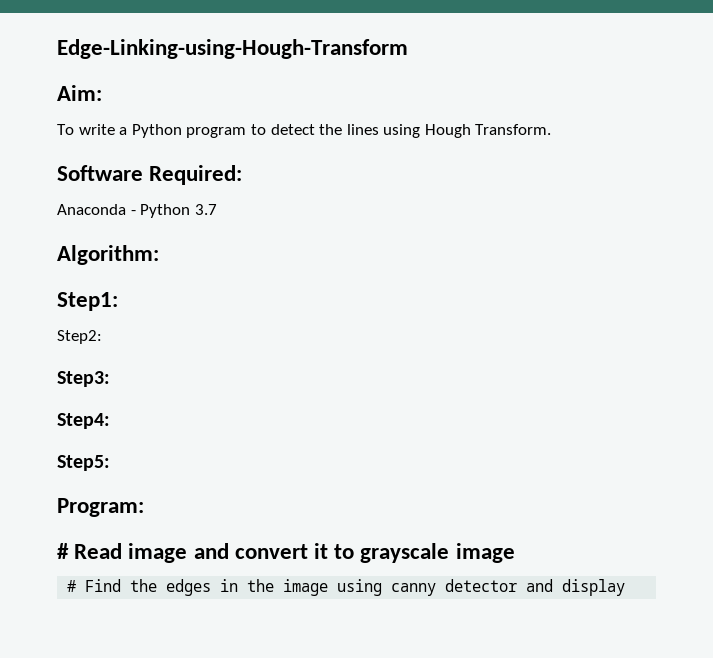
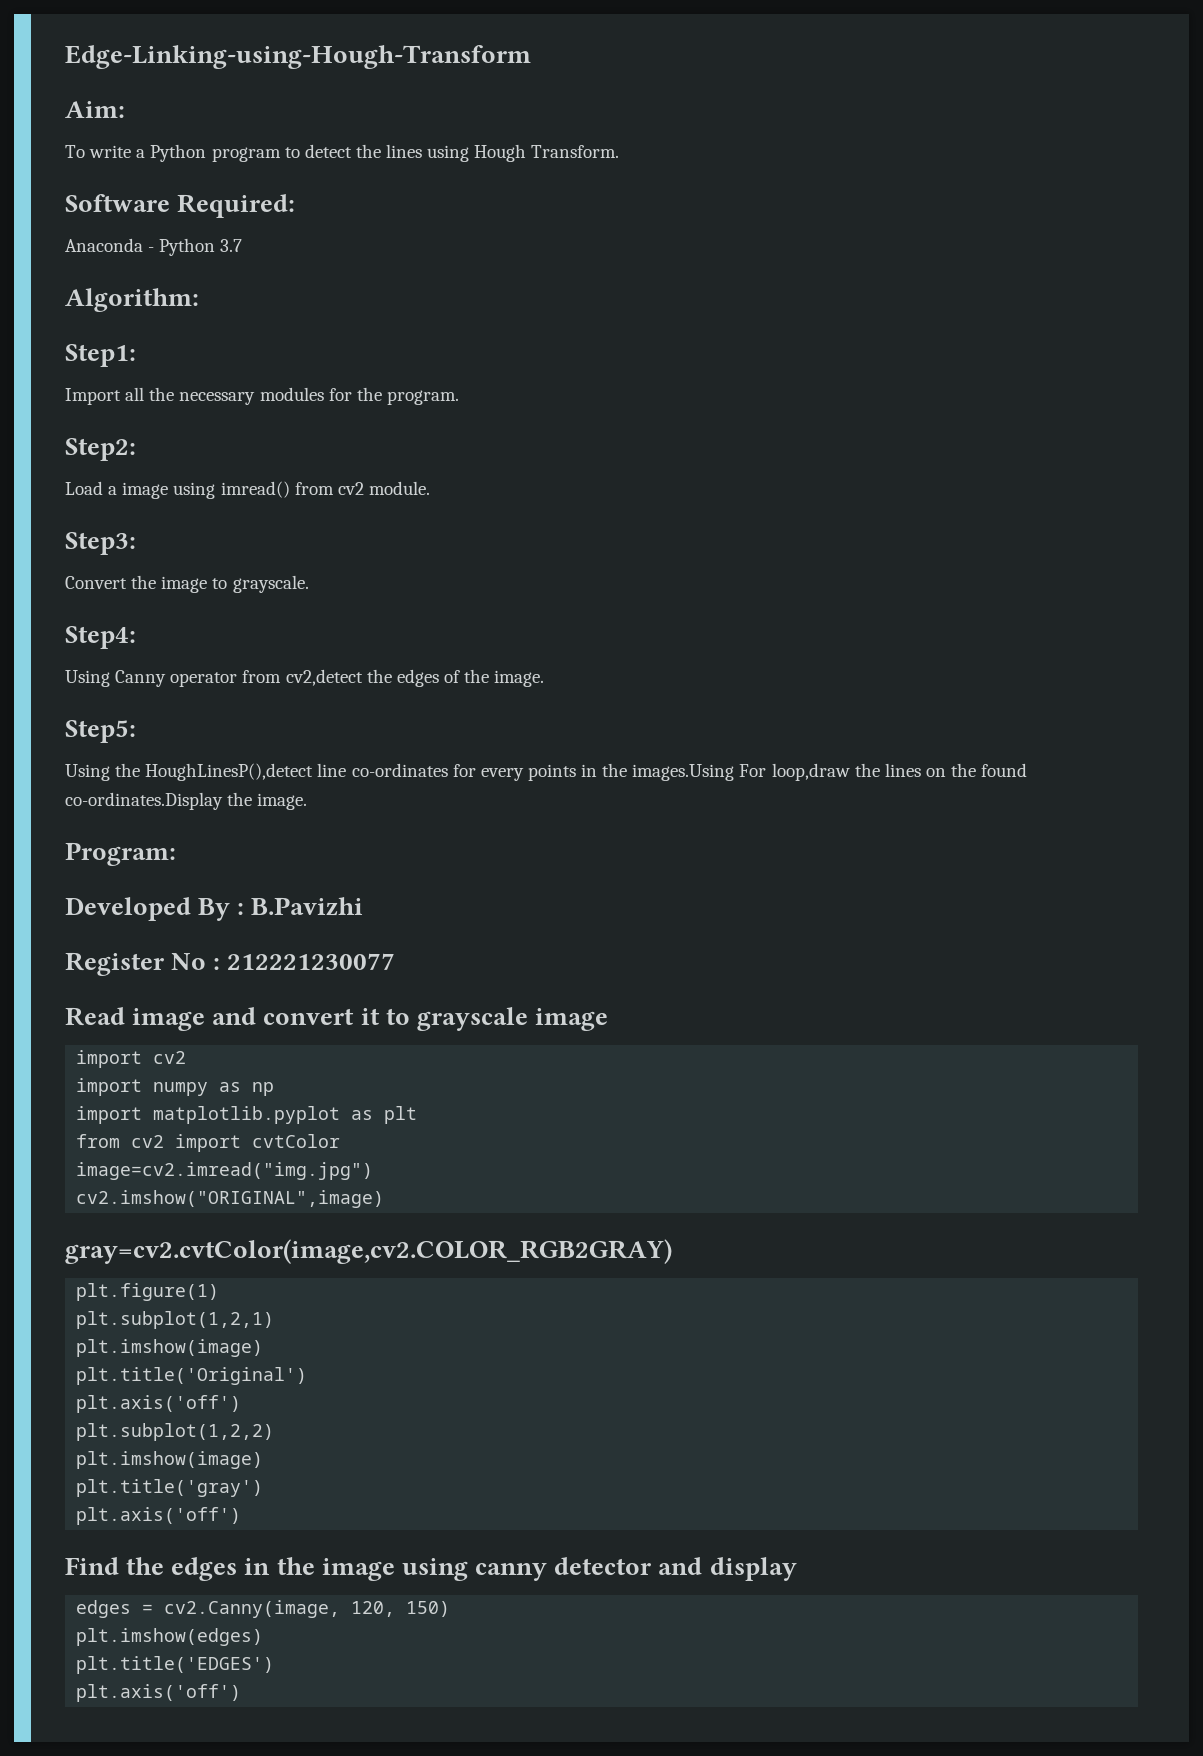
[57,330,102,344] [57,371,110,387] [57,413,110,429] [57,455,110,471] [57,498,144,517] [57,543,69,559] Step2: // Step3: // Step4: // Step5: // Program: // # -> [65,387,459,405] [65,438,136,461] [65,481,430,499] [65,532,136,555] [65,575,309,593] [65,626,136,649] [65,669,545,687] [65,720,136,743] [65,763,1028,781] [65,792,308,810] [65,842,176,866] [65,897,364,921] [65,952,396,976] Import all the necessary modules for the program. // Step2: // Load a image using imread() from cv2 module. // Step3: // Convert the image to grayscale. // Step4: // Using Canny operator from cv2,detect the edges of the image. // Step5: // Using the HoughLinesP(),detect line co-ordinates for every points in the images.Using For loop,draw the lines on the found co-ordinates.Display the image. // Program: // Developed By : B.Pavizhi // Register No : 212221230077 //
[67,580,77,592] # -> [76,1050,187,1068] [76,1078,275,1096] [76,1106,418,1124] [76,1134,341,1152] [76,1162,374,1180] [76,1190,385,1208] [65,1239,672,1264] [76,1283,220,1301] [76,1311,275,1329] [76,1339,264,1357] [76,1367,308,1385] [76,1395,242,1413] [76,1423,275,1441] [76,1451,264,1469] [76,1479,264,1497] [76,1507,242,1525] import cv2 // import numpy as np // import matplotlib.pyplot as plt // from cv2 import cvtColor // image=cv2.imread("img.jpg") // cv2.imshow("ORIGINAL",image) // gray=cv2.cvtColor(image,cv2.COLOR_RGB2GRAY) // plt.figure(1) // plt.subplot(1,2,1) // plt.imshow(image) // plt.title('Original') // plt.axis('off') // plt.subplot(1,2,2) // plt.imshow(image) // plt.title('gray') // plt.axis('off') //
(626, 587) none -> [76,1600,451,1618] [76,1628,264,1646] [76,1656,275,1674] [76,1684,242,1702] // edges = cv2.Canny(image, 120, 150) // plt.imshow(edges) // plt.title('EDGES') // plt.axis('off')

